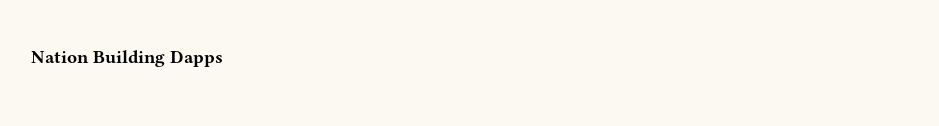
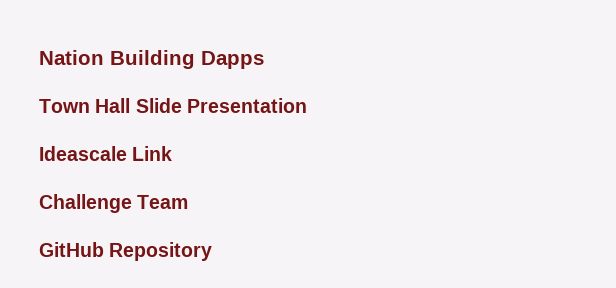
(223, 58) none -> [39,98,307,113] [39,146,173,161] [39,194,189,213] [39,242,213,261] // Town Hall Slide Presentation // Ideascale Link // Challenge Team // GitHub Repository

